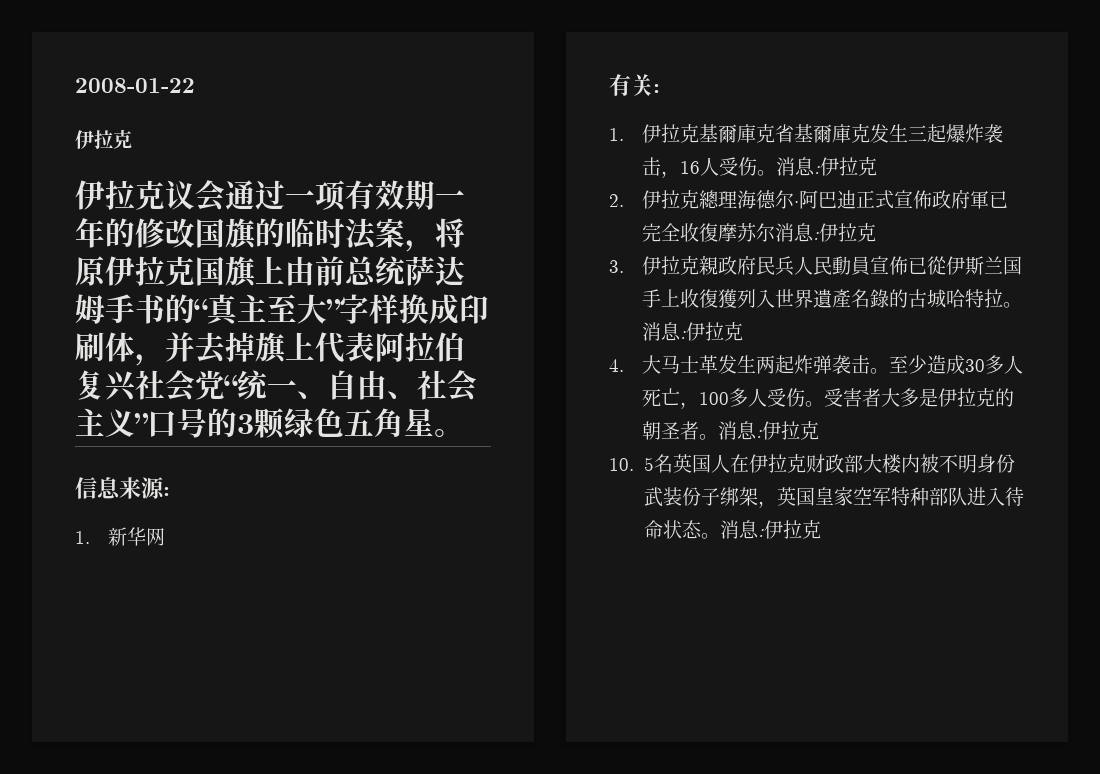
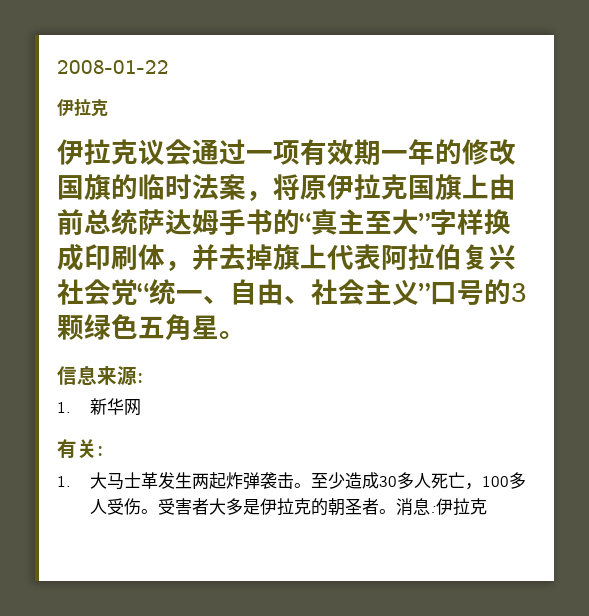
[641,124,1003,143] [641,157,877,178] [609,190,1008,209] [641,223,876,242] [609,256,1022,276] [641,289,1022,308] [641,322,743,341] [609,359,624,372] 伊拉克基爾庫克省基爾庫克发生三起爆炸袭击，16人受伤。消息:伊拉克 // 2.伊拉克總理海德尔·阿巴迪正式宣佈政府軍已完全收復摩苏尔消息:伊拉克 // 3.伊拉克親政府民兵人民動員宣佈已從伊斯兰国手上收復獲列入世界遺產名錄的古城哈特拉。消息:伊拉克 // 4. -> (71, 481) none
[609,454,1015,474] [643,487,1024,508] [643,520,821,539] // 10. 5名英国人在伊拉克财政部大楼内被不明身份武装份子绑架，英国皇家空军特种部队进入待命状态。消息:伊拉克 -> (487, 506) none

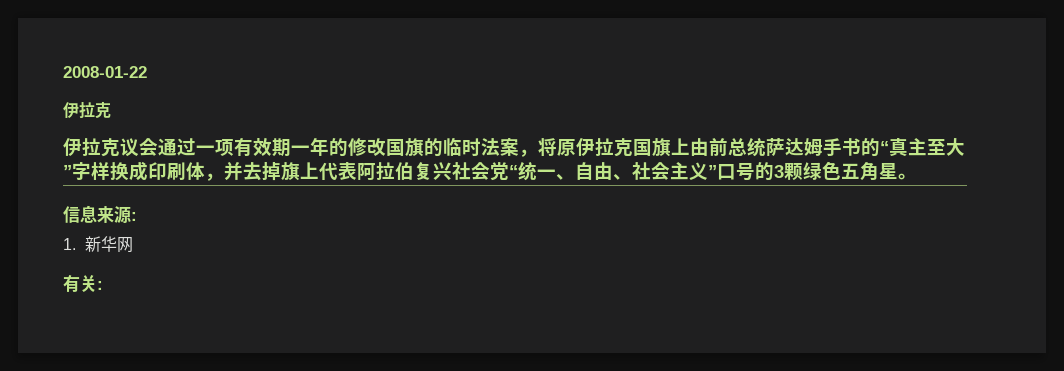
[57,472,526,490] [89,498,487,516] // 1.大马士革发生两起炸弹袭击。至少造成30多人死亡，100多人受伤。受害者大多是伊拉克的朝圣者。消息:伊拉克 -> (103, 285) none

